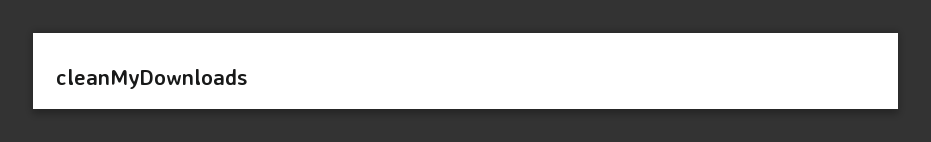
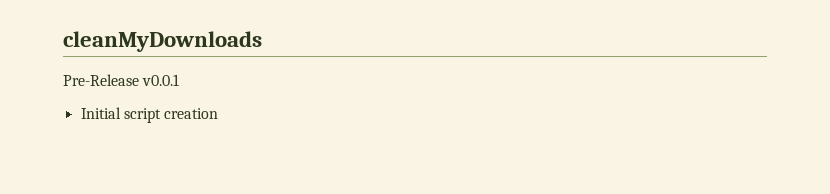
(248, 79) none -> [63,74,180,86] [80,107,219,123] // Pre-Release v0.0.1 // Initial script creation

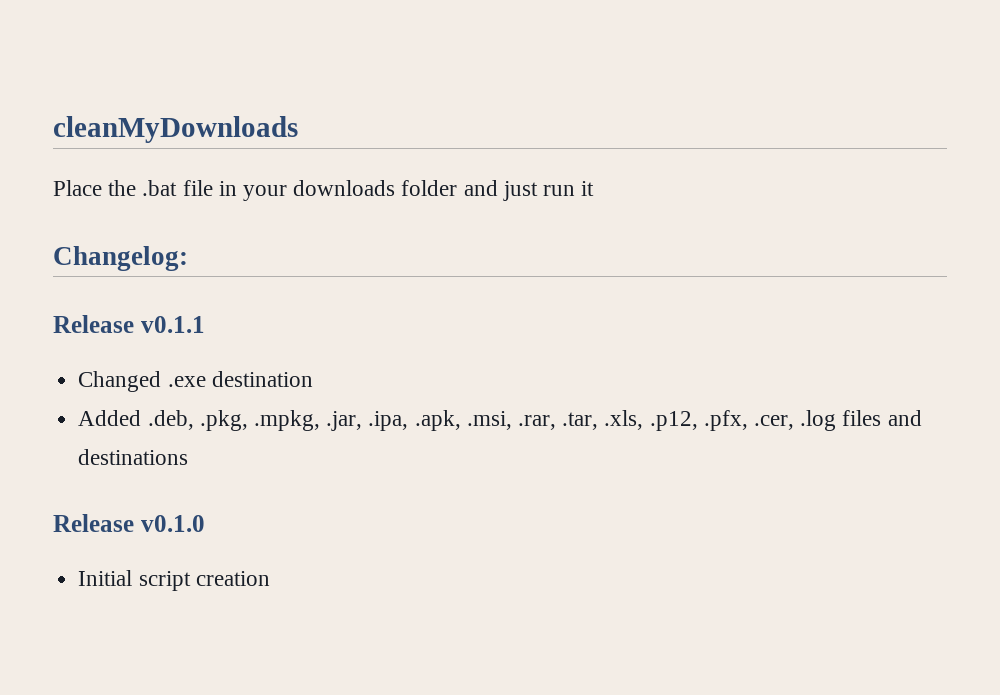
[63,74,180,86] Pre-Release v0.0.1 -> [53,180,595,201] [53,246,188,271] [53,315,205,333] [78,371,313,392] [78,410,922,431] [78,449,189,465] [53,514,205,532] Place the .bat file in your downloads folder and just run it // Changelog: // Release v0.1.1 // Changed .exe destination // Added .deb, .pkg, .mpkg, .jar, .ipa, .apk, .msi, .rar, .tar, .xls, .p12, .pfx, .cer, .log files and destinations // Release v0.1.0

